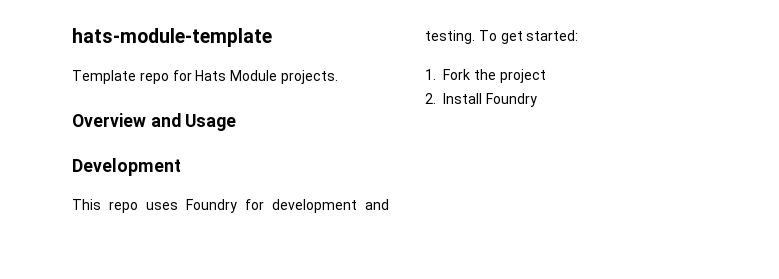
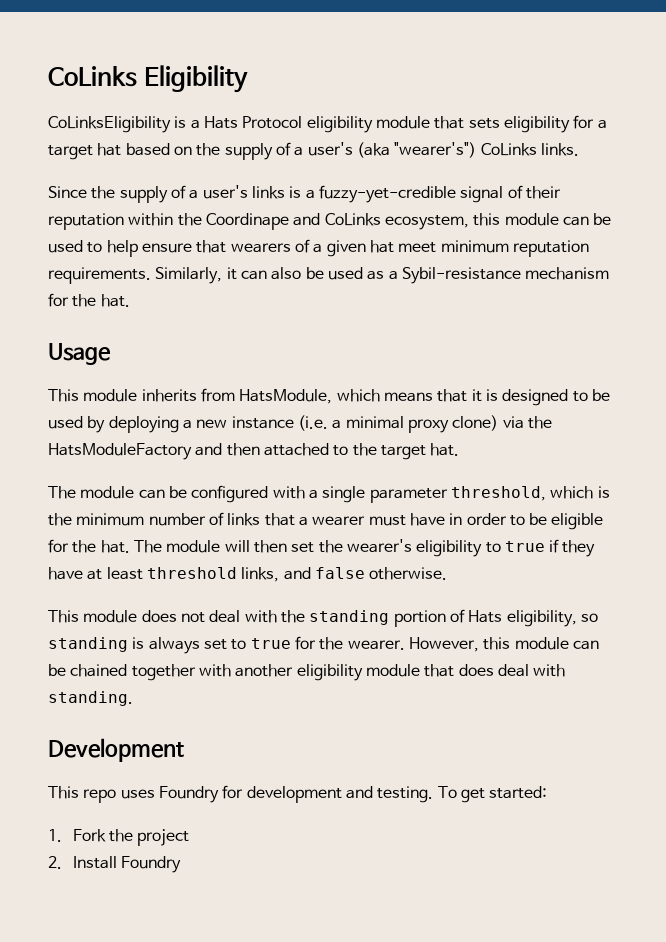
[72,28,272,47] [72,70,338,84] [72,113,237,131] hats-module-template // Template repo for Hats Module projects. // Overview and Usage -> [48,65,248,93] [48,115,607,133] [48,142,579,160] [48,185,561,203] [48,213,612,230] [48,239,589,257] [48,267,610,284] [48,293,130,307] [48,343,111,365] [48,388,610,406] [48,415,552,433] [48,443,460,460] [48,485,610,503] [48,512,604,530] [48,539,596,557] [48,567,448,582] [48,609,598,627] [48,636,599,654] [48,664,566,681] [48,691,133,706] CoLinks Eligibility // CoLinksEligibility is a Hats Protocol eligibility module that sets eligibility for a target hat based on the supply of a user's (aka "wearer's") CoLinks links. // Since the supply of a user's links is a fuzzy-yet-credible signal of their reputation within the Coordinape and CoLinks ecosystem, this module can be used to help ensure that wearers of a given hat meet minimum reputation requirements. Similarly, it can also be used as a Sybil-resistance mechanism for the hat. // Usage // This module inherits from HatsModule, which means that it is designed to be used by deploying a new instance (i.e. a minimal proxy clone) via the HatsModuleFactory and then attached to the target hat. // The module can be configured with a single parameter threshold, which is the minimum number of links that a wearer must have in order to be eligible for the hat. The module will then set the wearer's eligibility to true if they have at least threshold links, and false otherwise. // This module does not deal with the standing portion of Hats eligibility, so standing is always set to true for the wearer. However, this module can be chained together with another eligibility module that does deal with standing.

